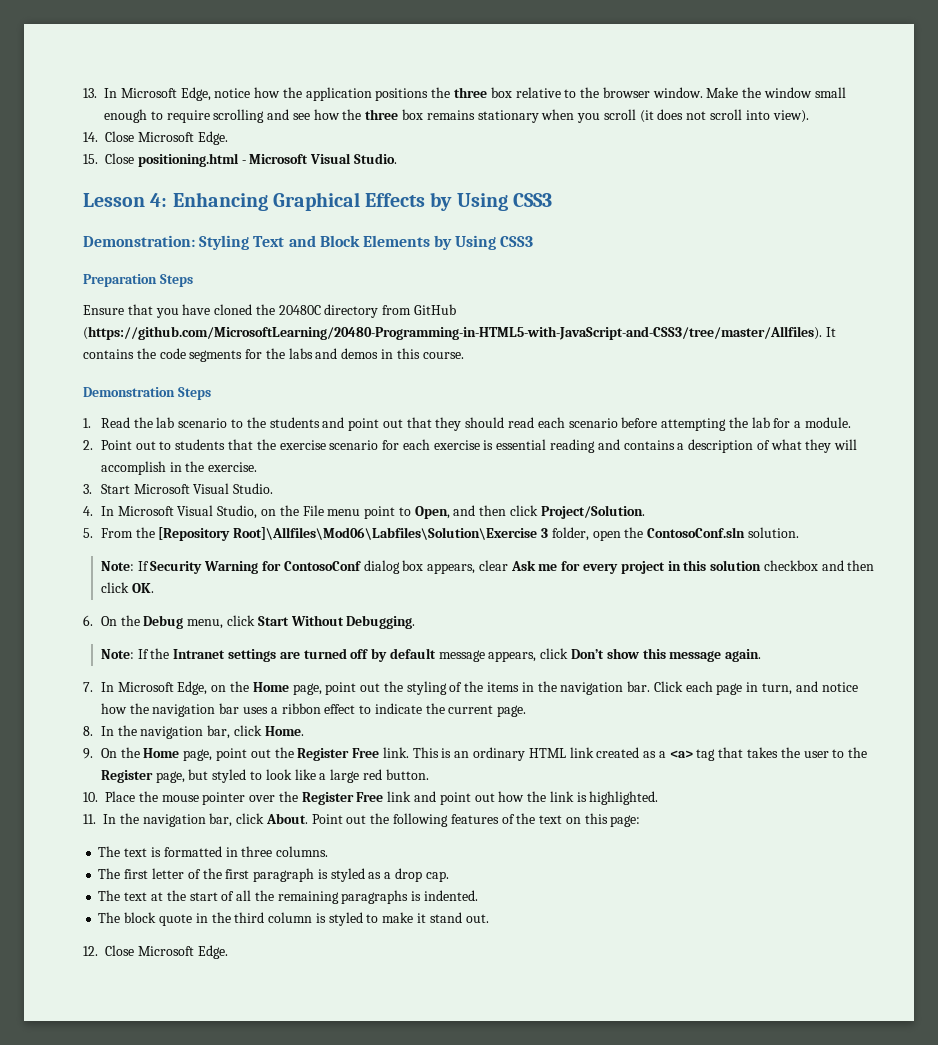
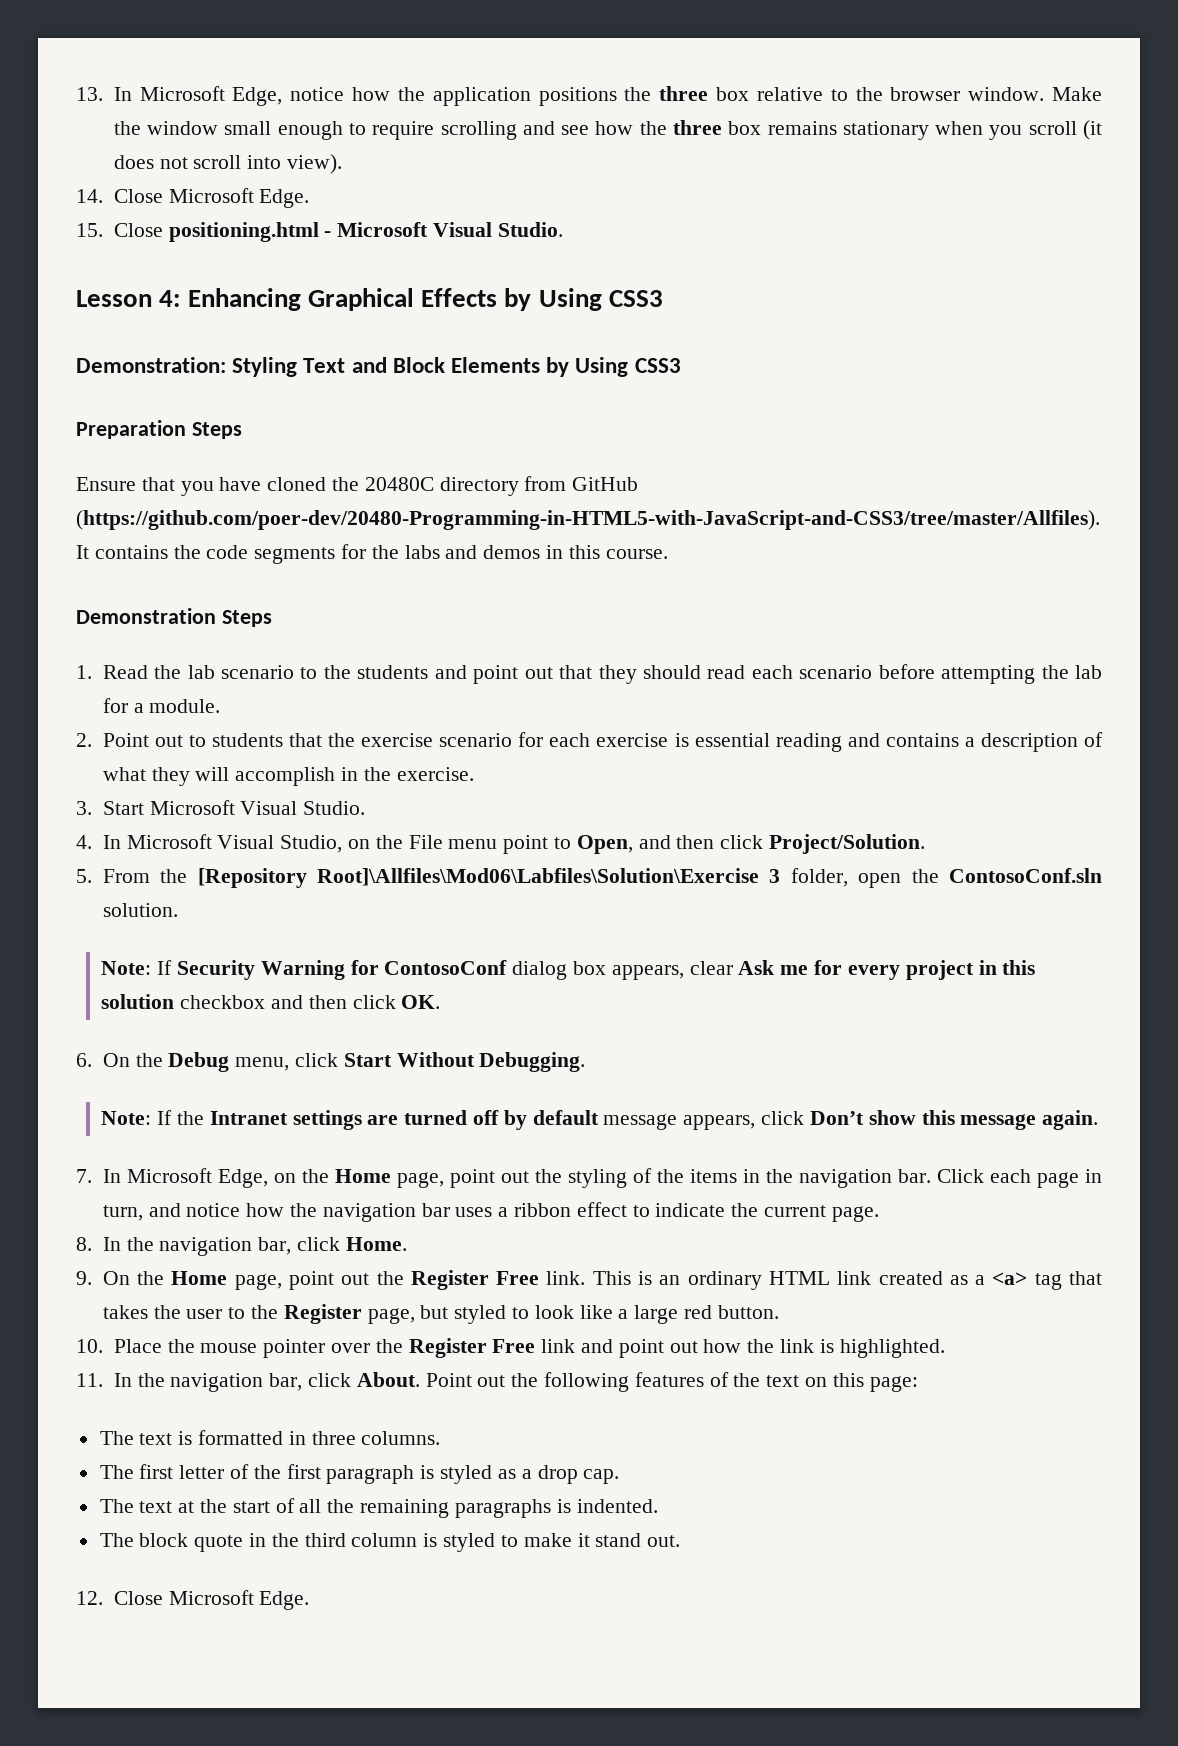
[83,326,822,340] (https://github.com/MicrosoftLearning/20480-Programming-in-HTML5-with-JavaScript-and-CSS3/tree/master/Allfiles). -> [76,510,1100,530] (https://github.com/poer-dev/20480-Programming-in-HTML5-with-JavaScript-and-CSS3/tree/master/Allfiles).

